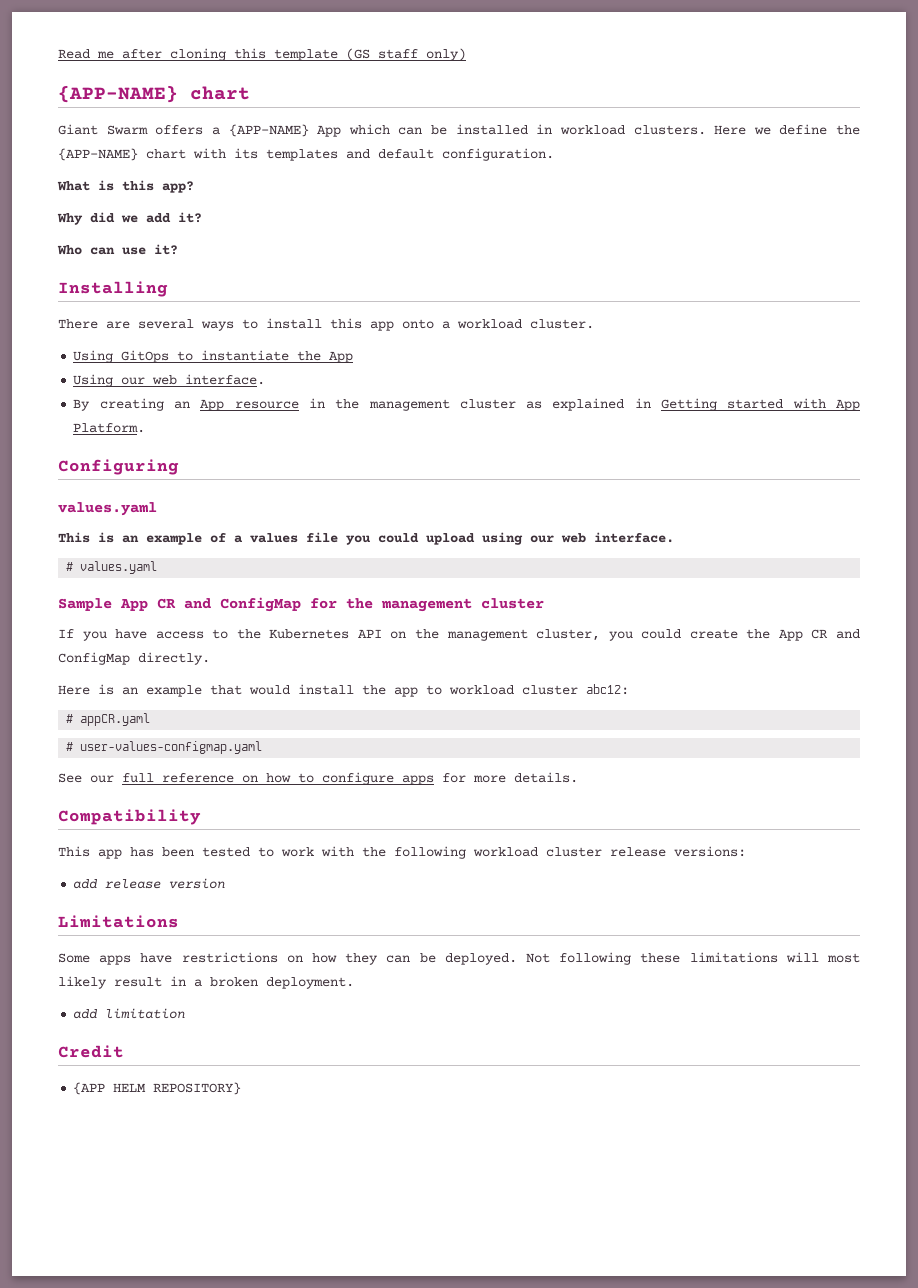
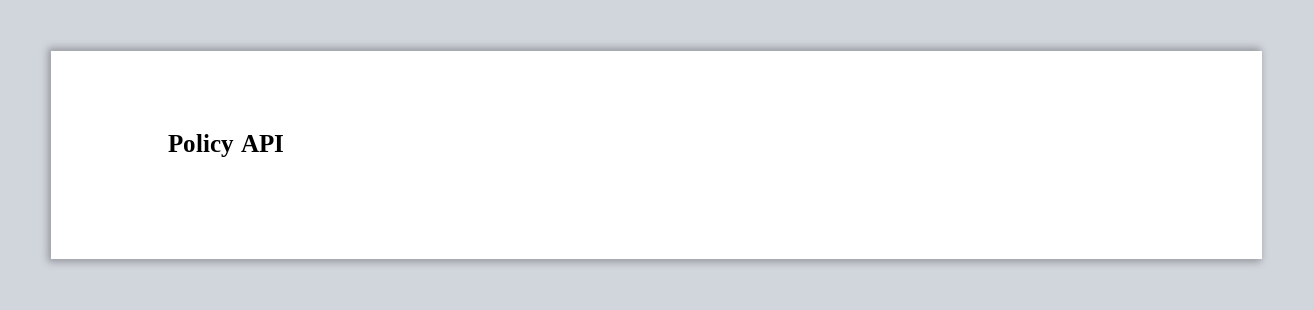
[58,48,466,61] [58,85,250,103] [58,124,860,137] [58,148,554,161] [57,180,194,193] [57,212,202,225] [57,244,178,255] [58,281,168,297] [58,318,594,331] [73,350,354,363] [73,374,266,387] [73,398,860,411] [73,423,146,433] [58,459,179,475] [58,502,157,516] [58,532,674,545] [66,561,158,574] [58,597,544,612] [58,629,860,641] [58,652,210,665] [58,684,629,697] [66,713,151,726] [66,741,263,754] [58,772,578,785] [58,809,201,825] [58,846,746,859] [73,878,226,889] [58,915,179,928] [58,952,861,965] [58,976,354,989] [73,1008,186,1019] [58,1045,124,1058] [73,1082,242,1095] Read me after cloning this template (GS staff only) // {APP-NAME} chart // Giant Swarm offers a {APP-NAME} App which can be installed in workload clusters. Here we define the {APP-NAME} chart with its templates and default configuration. // What is this app? // Why did we add it? // Who can use it? // Installing // There are several ways to install this app onto a workload cluster. // Using GitOps to instantiate the App // Using our web interface. // By creating an App resource in the management cluster as explained in Getting started with App Platform. // Configuring // values.yaml // This is an example of a values file you could upload using our web interface. // # values.yaml // Sample App CR and ConfigMap for the management cluster // If you have access to the Kubernetes API on the management cluster, you could create the App CR and ConfigMap directly. // Here is an example that would install the app to workload cluster abc12: // # appCR.yaml // # user-values-configmap.yaml // See our full reference on how to configure apps for more details. // Compatibility // This app has been tested to work with the following workload cluster release versions: // add release version // Limitations // Some apps have restrictions on how they can be deployed. Not following these limitations will most likely result in a broken deployment. // add limitation // Credit // {APP HELM REPOSITORY} -> [168,134,284,157] Policy API

